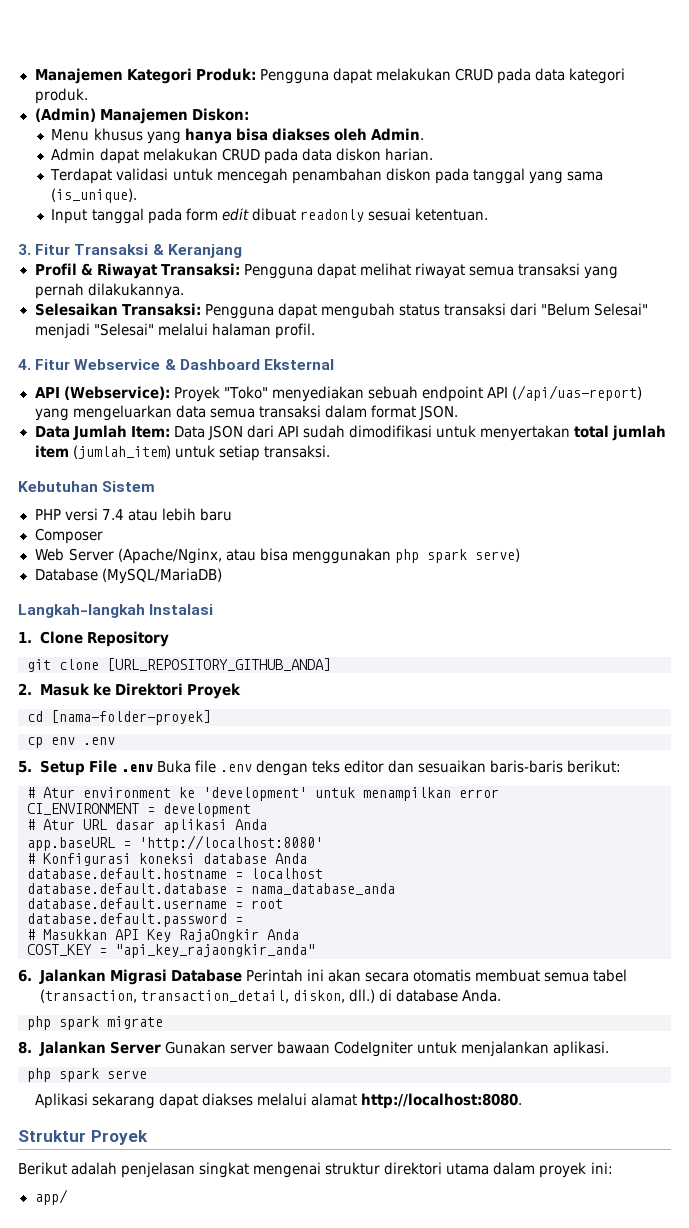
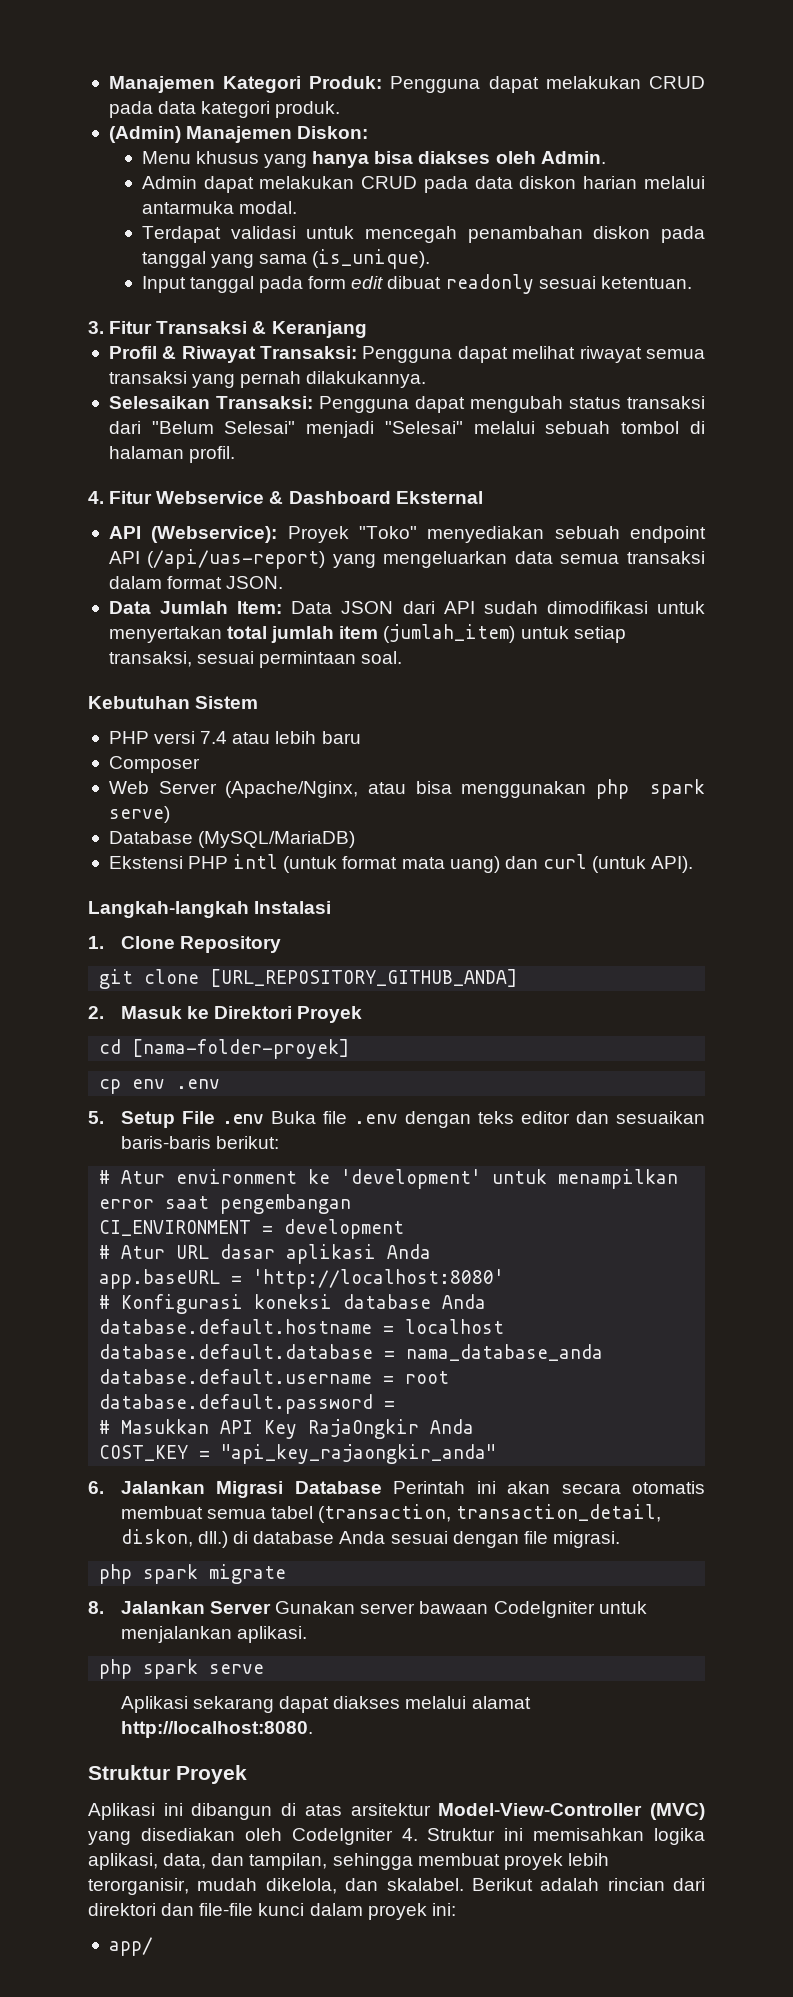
[384,148,433,161] harian. -> [583,176,705,189] [141,201,297,214] harian melalui antarmuka modal.
(208, 329) none -> [545,421,706,434] sebuah tombol di
[263,445,330,458] transaksi. -> [108,651,403,668] transaksi, sesuai permintaan soal.
(222, 576) none -> [108,854,694,873] // Ekstensi PHP intl (untuk format mata uang) dan curl (untuk API).
(499, 793) none -> [165,1194,352,1214] saat pengembangan
[461,989,501,1002] Anda. -> [339,1531,620,1548] Anda sesuai dengan file migrasi.
[18,1162,490,1178] Berikut adalah penjelasan singkat mengenai struktur direktori utama -> [88,1803,705,1820] [88,1828,705,1845] [88,1853,609,1870] [88,1878,705,1895] [88,1903,305,1916] Aplikasi ini dibangun di atas arsitektur Model-View-Controller (MVC) yang disediakan oleh CodeIgniter 4. Struktur ini memisahkan logika aplikasi, data, dan tampilan, sehingga membuat proyek lebih terorganisir, mudah dikelola, dan skalabel. Berikut adalah rincian dari direktori dan file-file kunci

